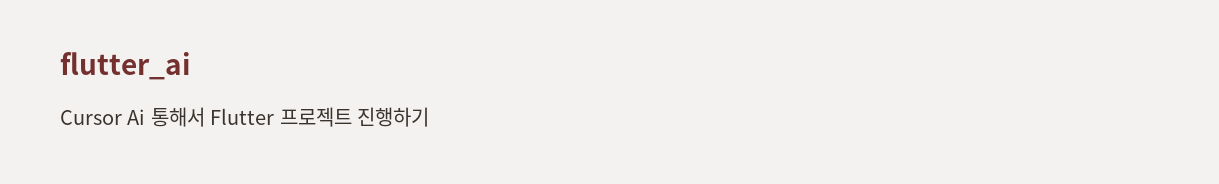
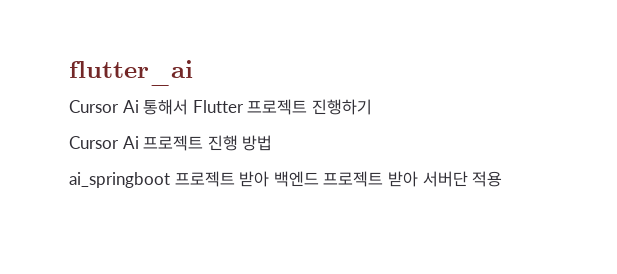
(429, 117) none -> [69,135,273,151] [69,171,503,188] // Cursor Ai 프로젝트 진행 방법 // ai_springboot 프로젝트 받아 백엔드 프로젝트 받아 서버단 적용

